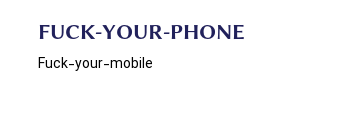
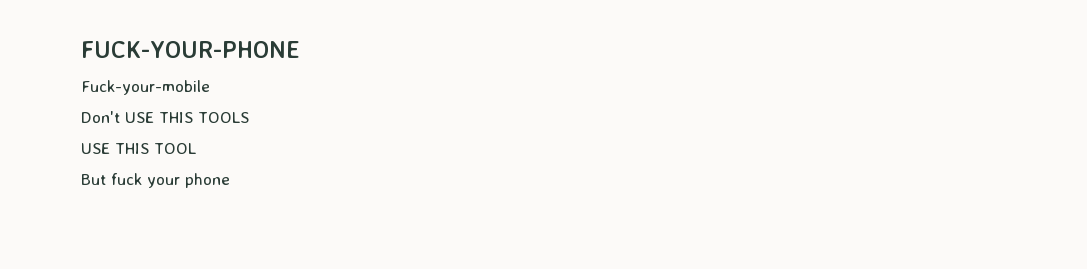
(153, 64) none -> [81,111,249,123] [81,143,196,154] [81,173,230,188] // Don't USE THIS TOOLS // USE THIS TOOL // But fuck your phone

